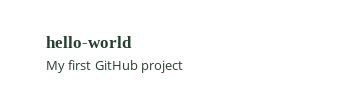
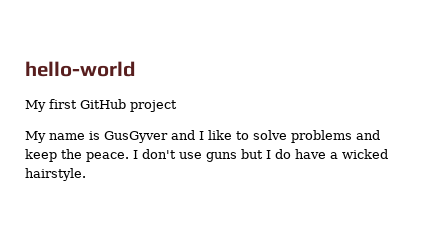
(184, 66) none -> [25,130,380,143] [25,149,388,162] [25,168,86,181] // My name is GusGyver and I like to solve problems and keep the peace. I don't use guns but I do have a wicked hairstyle.

